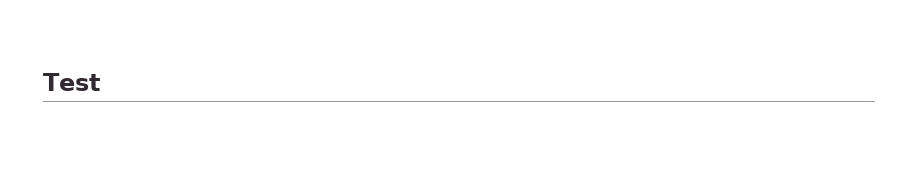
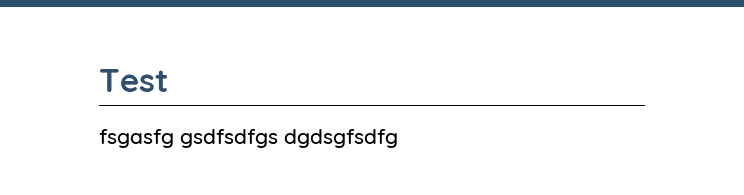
(100, 82) none -> [99,129,398,148] // fsgasfg gsdfsdfgs dgdsgfsdfg

